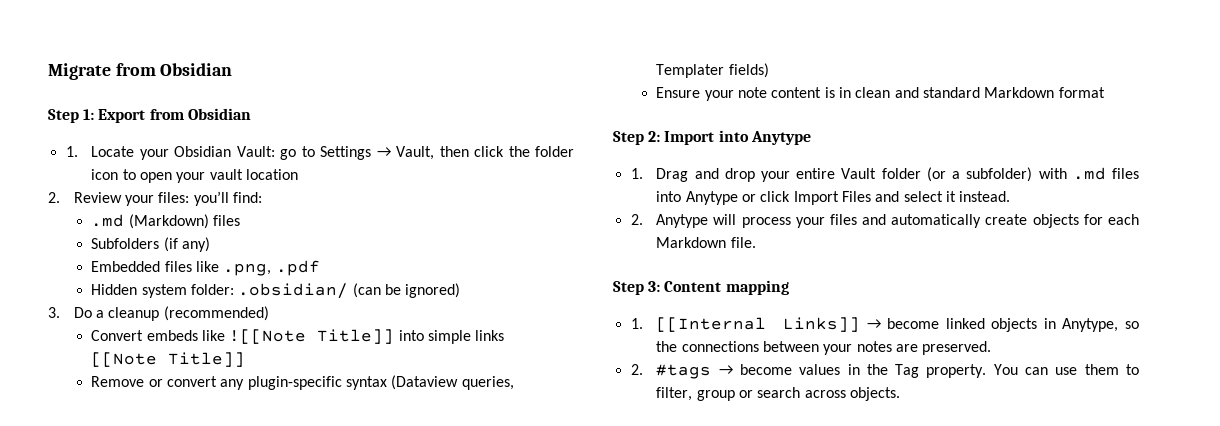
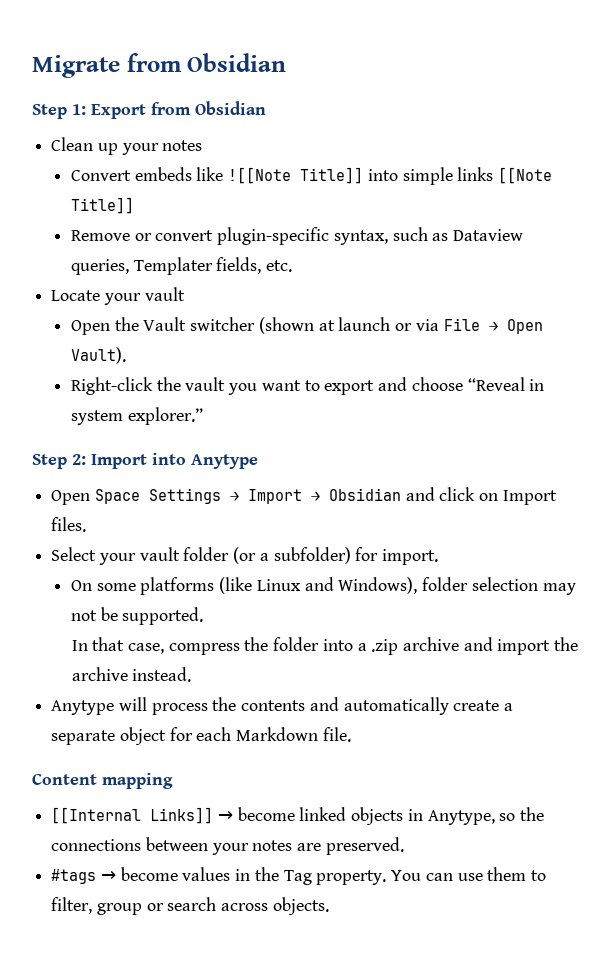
[65,146,574,160] [91,169,298,183] [48,191,262,206] [91,214,240,229] [91,237,210,252] [91,260,320,276] [91,283,461,299] [48,306,269,321] 1. Locate your Obsidian Vault: go to Settings → Vault, then click the folder icon to open your vault location // 2. Review your files: you’ll find: // .md (Markdown) files // Subfolders (if any) // Embedded files like .png, .pdf // Hidden system folder: .obsidian/ (can be ignored) // 3. Do a cleanup (recommended) -> [51,137,203,155] Clean up your notes
[220,375,514,390] [656,63,769,78] [656,87,1105,101] any plugin-specific syntax (Dataview queries, Templater fields) // Ensure your note content is in clean and standard Markdown format -> [217,227,524,245] [71,257,293,275] [51,287,185,305] [71,317,543,335] [71,347,127,364] [71,377,545,395] [71,407,203,425] plugin-specific syntax, such as Dataview queries, Templater fields, etc. // Locate your vault // Open the Vault switcher (shown at launch or via File → Open Vault). // Right-click the vault you want to export and choose “Reveal in system explorer.”
[630,167,1139,182] [656,191,956,205] 1. Drag and drop your entire Vault folder (or a subfolder) with .md files into Anytype or click Import Files and select it -> [51,487,557,505] [51,517,87,532] [51,547,439,565] [71,577,576,595] [71,607,204,625] [71,637,579,655] [71,667,128,681] Open Space Settings → Import → Obsidian and click on Import files. // Select your vault folder (or a subfolder) for import. // On some platforms (like Linux and Windows), folder selection may not be supported. // In that case, compress the folder into a .zip archive and import the archive
[630,214,643,225] 2. -> (192, 674) none
[795,214,857,228] your files -> [212,697,306,711] the contents
[1032,214,1079,228] objects -> [504,703,514,711] [51,727,166,745] a separate object
[613,281,661,295] Step 3: -> (351, 734) none
[630,318,643,329] 1. -> (173, 781) none
[630,364,643,375] 2. -> (404, 846) none

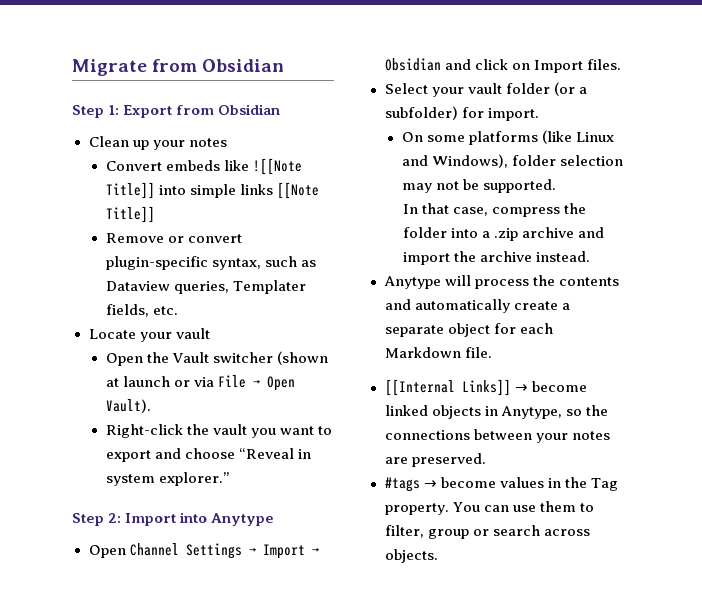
[94,489,140,504] Space -> [129,543,179,556] Channel
[32,773,173,789] // Content mapping -> (492, 352) none

